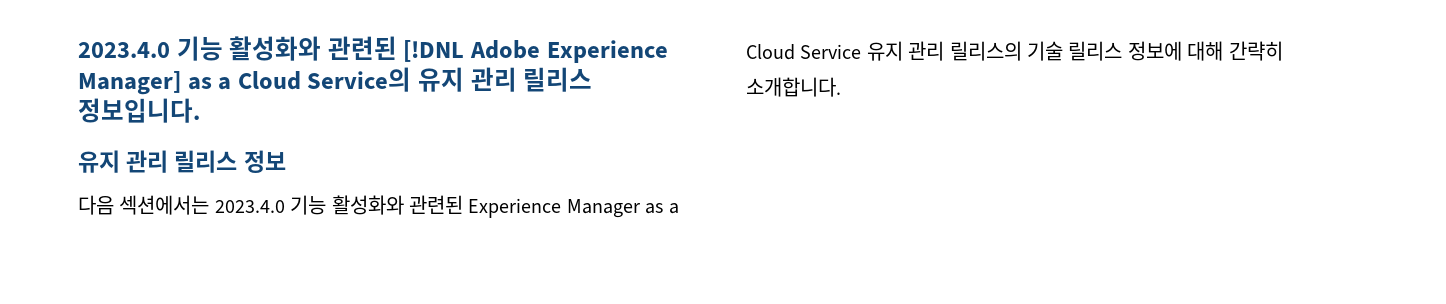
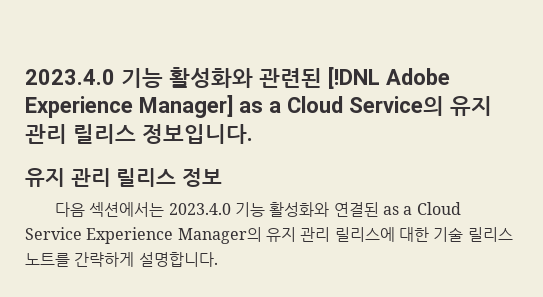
[409,195,640,218] 관련된 Experience Manager -> [333,202,379,217] 연결된
[866,41,1283,61] [746,77,841,97] 유지 관리 릴리스의 기술 릴리스 정보에 대해 간략히 소개합니다. -> [86,227,513,244] [25,252,218,267] Experience Manager의 유지 관리 릴리스에 대한 기술 릴리스 노트를 간략하게 설명합니다.

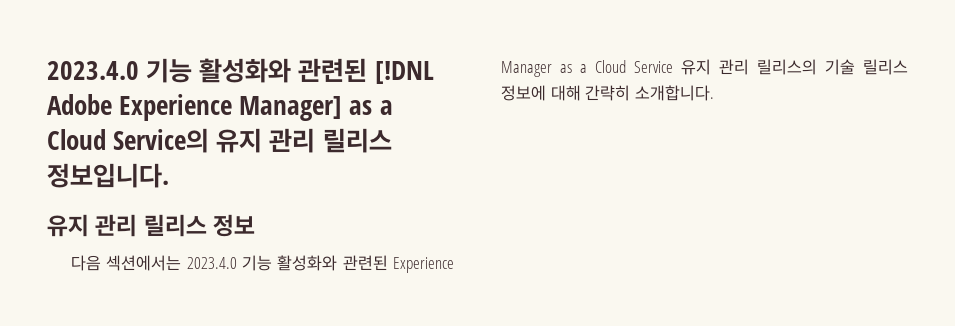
[333,202,379,217] 연결된 -> [342,255,454,273] [501,61,552,77] 관련된 Experience Manager
[86,227,513,244] [25,252,218,267] Experience Manager의 유지 관리 릴리스에 대한 기술 릴리스 노트를 간략하게 설명합니다. -> [681,59,908,75] [501,85,714,101] 유지 관리 릴리스의 기술 릴리스 정보에 대해 간략히 소개합니다.

